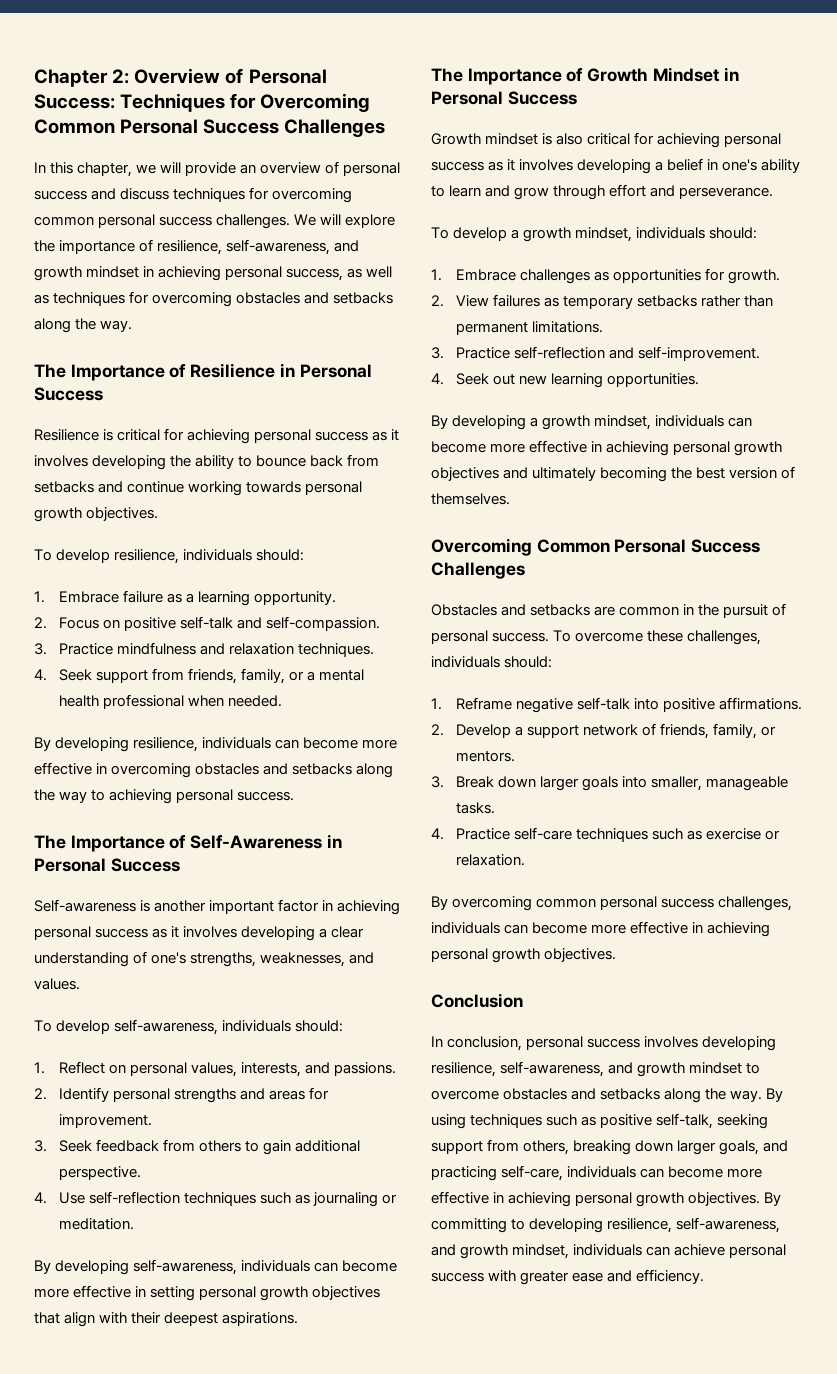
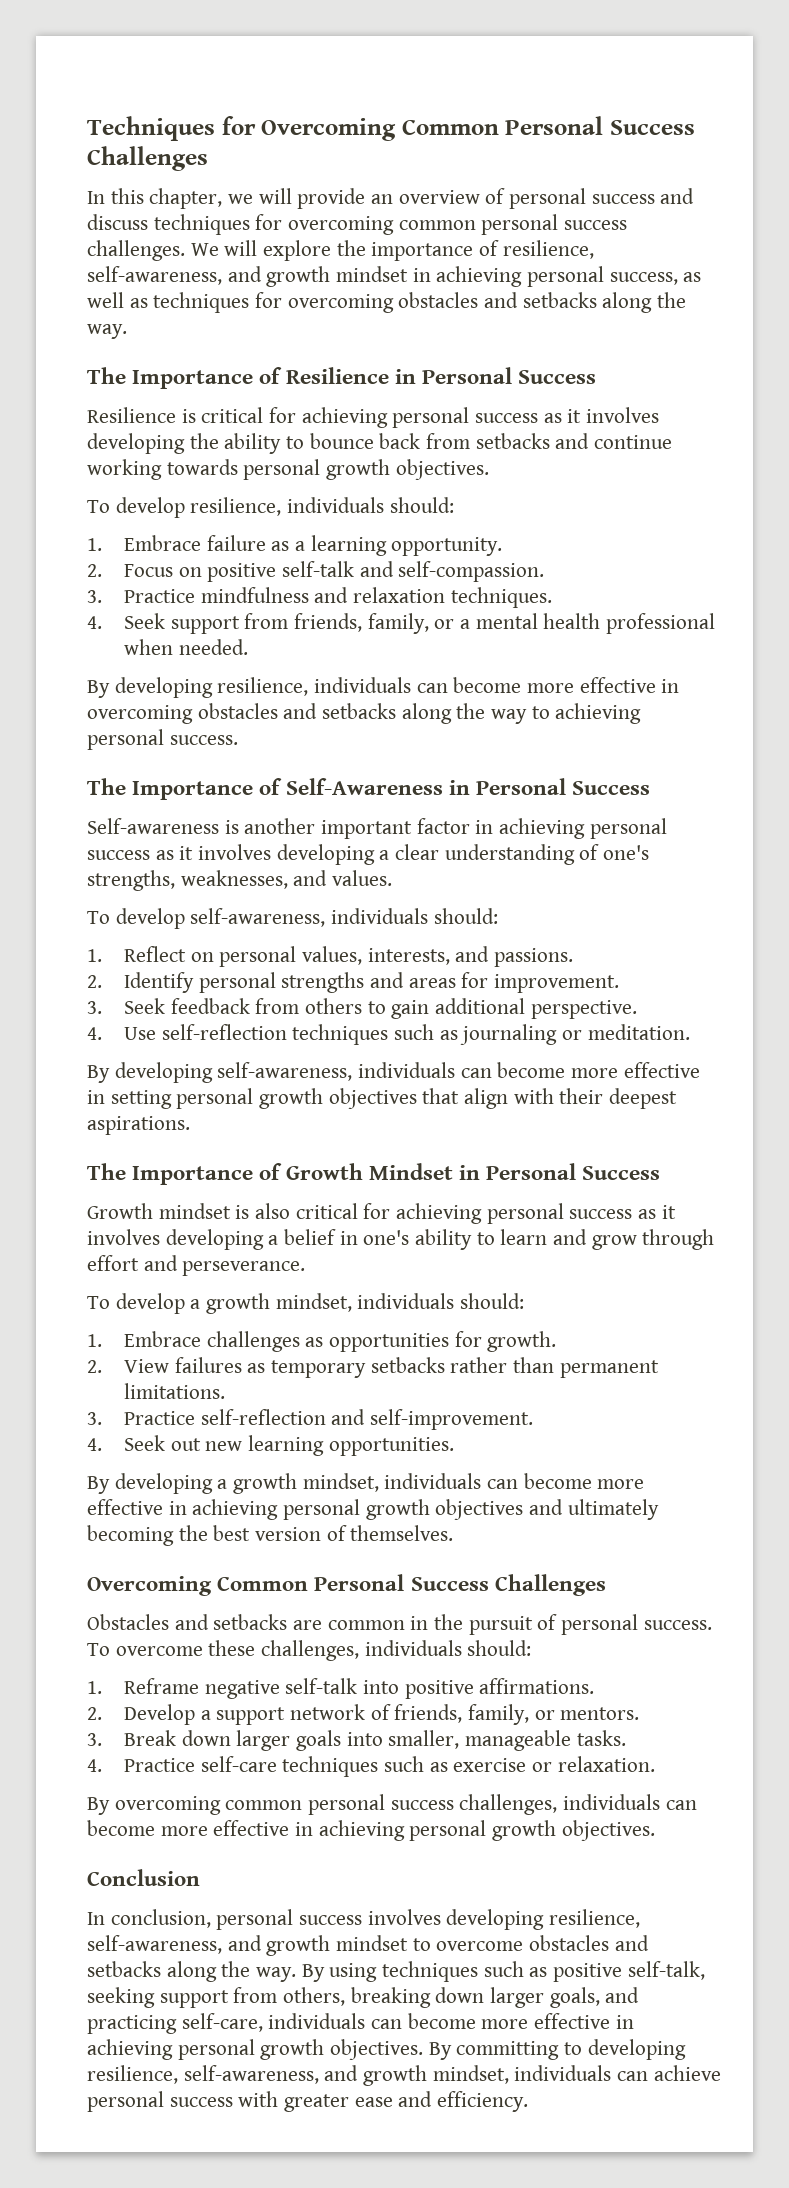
[34,68,327,87] [34,94,115,109] Chapter 2: Overview of Personal Success: -> (87, 128) none

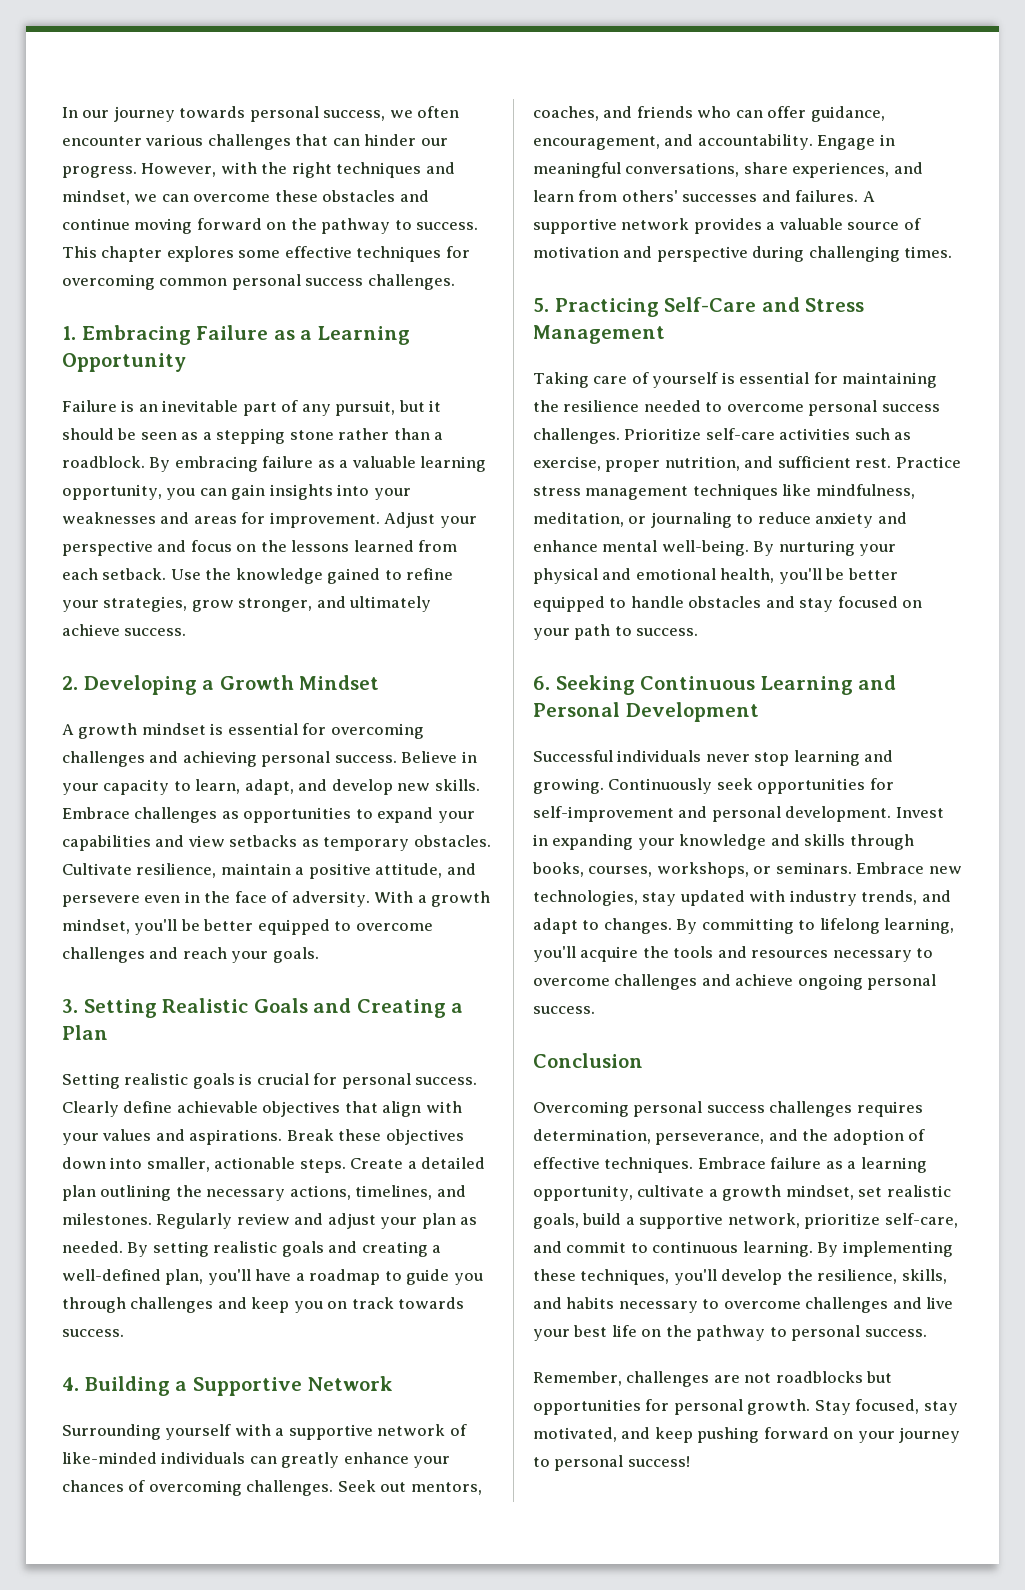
[87,116,696,141] [87,146,208,171] [87,188,695,209] [87,214,148,230] Techniques for Overcoming Common Personal Success Challenges // In this chapter, we will provide an overview of personal success and discuss -> [62,106,460,122] [62,134,448,150] [62,162,455,178] [62,190,429,205] [62,218,479,234] [62,246,352,262] In our journey towards personal success, we often encounter various challenges that can hinder our progress. However, with the right techniques and mindset, we can overcome these obstacles and continue moving forward on the pathway to success. This chapter explores some effective
[190,240,594,261] [87,266,702,287] [87,292,687,313] [87,324,127,339] [87,367,597,389] [87,407,660,428] [87,433,673,454] [87,459,489,480] [87,497,454,518] [87,538,102,551] We will explore the importance of resilience, self-awareness, and growth mindset in achieving personal success, as well as techniques for overcoming obstacles and setbacks along the way. // The Importance of Resilience in Personal Success // Resilience is critical for achieving personal success as it involves developing the ability to bounce back from setbacks and continue working towards personal growth objectives. // To develop resilience, individuals should: // 1. -> [62,325,410,345] [62,353,186,372] [62,400,442,416] [62,428,444,444] [62,456,487,472] [62,484,411,500] [62,512,477,528] [62,540,458,556] [62,568,454,584] [62,596,432,612] [62,624,187,636] [62,675,380,695] [62,723,424,739] [62,751,477,767] [62,779,480,795] [62,807,475,823] [62,835,491,851] [62,863,476,879] [62,891,491,907] [62,919,433,935] [62,947,319,963] [62,998,464,1018] [62,1025,108,1040] [62,1073,478,1089] [62,1101,462,1117] [62,1129,464,1145] [62,1157,486,1173] [62,1185,466,1201] [62,1213,478,1229] [62,1241,442,1257] [62,1269,483,1285] [62,1297,465,1313] [62,1329,124,1337] [62,1376,394,1396] [62,1424,467,1440] [62,1452,451,1468] [62,1480,482,1496] [533,106,885,122] [533,134,895,150] [533,162,923,178] [533,190,875,202] [533,218,921,234] [533,246,953,262] [533,297,865,317] [533,325,665,344] [533,372,938,388] [533,400,940,416] [533,428,912,444] [533,456,961,472] [533,484,915,500] [533,512,907,528] [533,540,897,556] [533,568,898,584] [533,596,923,612] [533,624,699,640] [533,675,897,695] [533,702,759,722] [533,750,894,766] [533,778,894,794] [533,806,944,822] [533,834,914,850] [532,862,962,878] [533,890,951,906] [533,918,955,934] [533,946,934,962] [533,974,937,990] [533,1006,595,1014] [533,1053,643,1068] [533,1101,923,1117] [533,1129,926,1145] [533,1157,694,1173] // 1. Embracing Failure as a Learning Opportunity // Failure is an inevitable part of any pursuit, but it should be seen as a stepping stone rather than a roadblock. By embracing failure as a valuable learning opportunity, you can gain insights into your weaknesses and areas for improvement. Adjust your perspective and focus on the lessons learned from each setback. Use the knowledge gained to refine your strategies, grow stronger, and ultimately achieve success. // 2. Developing a Growth Mindset // A growth mindset is essential for overcoming challenges and achieving personal success. Believe in your capacity to learn, adapt, and develop new skills. Embrace challenges as opportunities to expand your capabilities and view setbacks as temporary obstacles. Cultivate resilience, maintain a positive attitude, and persevere even in the face of adversity. With a growth mindset, you'll be better equipped to overcome challenges and reach your goals. // 3. Setting Realistic Goals and Creating a Plan // Setting realistic goals is crucial for personal success. Clearly define achievable objectives that align with your values and aspirations. Break these objectives down into smaller, actionable steps. Create a detailed plan outlining the necessary actions, timelines, and milestones. Regularly review and adjust your plan as needed. By setting realistic goals and creating a well-defined plan, you'll have a roadmap to guide you through challenges and keep you on track towards success. // 4. Building a Supportive Network // Surrounding yourself with a supportive network of like-minded individuals can greatly enhance your chances of overcoming challenges. Seek out mentors, coaches, and friends who can offer guidance, encouragement, and accountability. Engage in meaningful conversations, share experiences, and learn from others' successes and failures. A supportive network provides a valuable source of motivation and perspective during challenging times. // 5. Practicing Self-Care and Stress Management // Taking care of yourself is essential for maintaining the resilience needed to overcome personal success challenges. Prioritize self-care activities such as exercise, proper nutrition, and sufficient rest. Practice stress management techniques like mindfulness, meditation, or journaling to reduce anxiety and enhance mental well-being. By nurturing your physical and emotional health, you'll be better equipped to handle obstacles and stay focused on your path to success. // 6. Seeking Continuous Learning and Personal Development // Successful individuals never stop learning and growing. Continuously seek opportunities for self-improvement and personal development. Invest in expanding your knowledge and skills through books, courses, workshops, or seminars. Embrace new technologies, stay updated with industry trends, and adapt to changes. By committing to lifelong learning, you'll acquire the tools and resources necessary to overcome challenges and achieve ongoing personal success. // Conclusion // Overcoming personal success challenges requires determination, perseverance, and the adoption of effective techniques.
[391,537,503,556] [87,561,545,582] [87,587,552,608] [87,613,716,634] [124,639,248,655] [87,677,680,698] [87,703,642,724] [87,729,238,750] [87,778,651,800] [87,818,667,839] [87,844,650,865] [87,870,393,891] [87,908,498,929] [87,946,574,967] [87,972,620,993] [87,998,637,1019] [87,1024,690,1045] [87,1062,700,1083] [87,1088,678,1109] [87,1116,190,1135] [87,1163,661,1185] [87,1203,676,1224] [87,1229,715,1250] [87,1255,306,1276] [87,1293,525,1314] [87,1331,482,1352] opportunity. // 2. Focus on positive self-talk and self-compassion. // 3. Practice mindfulness and relaxation techniques. // 4. Seek support from friends, family, or a mental health professional when needed. // By developing resilience, individuals can become more effective in overcoming obstacles and setbacks along the way to achieving personal success. // The Importance of Self-Awareness in Personal Success // Self-awareness is another important factor in achieving personal success as it involves developing a clear understanding of one's strengths, weaknesses, and values. // To develop self-awareness, individuals should: // 1. Reflect on personal values, interests, and passions. // 2. Identify personal strengths and areas for improvement. // 3. Seek feedback from others to gain additional perspective. // 4. Use self-reflection techniques such as journaling or meditation. // By developing self-awareness, individuals can become more effective in setting personal growth objectives that align with their deepest aspirations. // The Importance of Growth Mindset in Personal Success // Growth mindset is also critical for achieving personal success as it involves developing a belief in one's ability to learn and grow through effort and perseverance. // To develop a growth mindset, individuals should: // 1. Embrace challenges as opportunities for -> [533,1185,951,1201] [533,1213,958,1229] [533,1241,953,1257] [533,1269,947,1285] [533,1297,954,1313] [533,1325,927,1341] [533,1371,893,1387] [533,1399,743,1415] opportunity, cultivate a growth mindset, set realistic goals, build a supportive network, prioritize self-care, and commit to continuous learning. By implementing these techniques, you'll develop the resilience, skills, and habits necessary to overcome challenges and live your best life on the pathway to personal success. // Remember, challenges are not roadblocks but opportunities for personal
[87,1357,659,1378] [124,1383,226,1399] [87,1409,534,1430] [87,1435,454,1456] [87,1473,645,1494] [87,1499,659,1520] [87,1525,454,1546] [87,1574,606,1596] [87,1614,712,1635] [87,1640,532,1661] [87,1678,595,1699] [87,1704,640,1725] [87,1730,626,1751] [87,1756,655,1777] [87,1794,697,1815] [87,1820,655,1841] [87,1869,200,1886] [87,1909,641,1930] [87,1935,649,1956] [87,1961,705,1982] [87,1987,640,2008] [87,2013,634,2034] [87,2039,686,2060] [87,2065,721,2086] [87,2091,529,2112] // 2. View failures as temporary setbacks rather than permanent limitations. // 3. Practice self-reflection and self-improvement. // 4. Seek out new learning opportunities. // By developing a growth mindset, individuals can become more effective in achieving personal growth objectives and ultimately becoming the best version of themselves. // Overcoming Common Personal Success Challenges // Obstacles and setbacks are common in the pursuit of personal success. To overcome these challenges, individuals should: // 1. Reframe negative self-talk into positive affirmations. // 2. Develop a support network of friends, family, or mentors. // 3. Break down larger goals into smaller, manageable tasks. // 4. Practice self-care techniques such as exercise or relaxation. // By overcoming common personal success challenges, individuals can become more effective in achieving personal growth objectives. // Conclusion // In conclusion, personal success involves developing resilience, self-awareness, and growth mindset to overcome obstacles and setbacks along the way. By using techniques such as positive self-talk, seeking support from others, breaking down larger goals, and practicing self-care, individuals can become more effective in achieving personal growth objectives. By committing to developing resilience, self-awareness, and growth mindset, individuals can achieve personal success with greater ease and efficiency. -> [814,1399,958,1415] [533,1427,961,1443] [533,1455,690,1471] Stay focused, stay motivated, and keep pushing forward on your journey to personal success!

